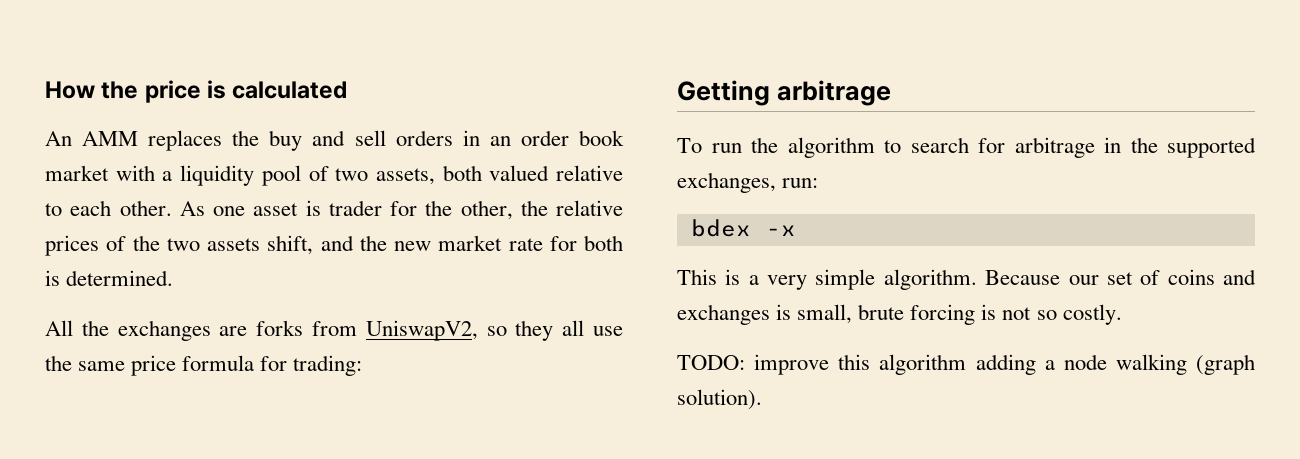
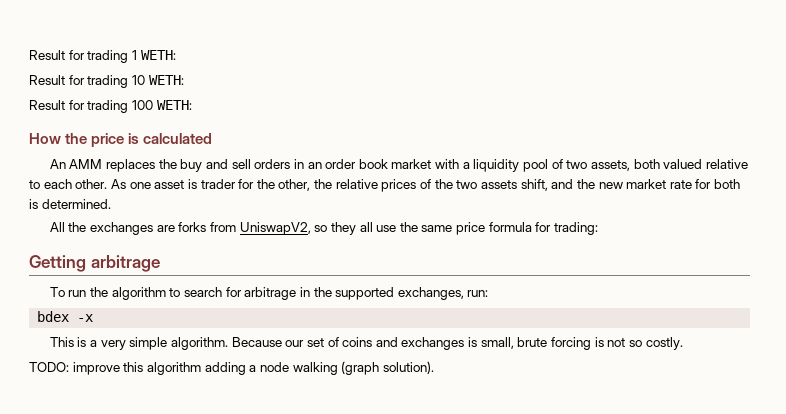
(45, 90) none -> [29,50,176,63] [29,75,184,88] [29,100,192,113] Result for trading 1 WETH: // Result for trading 10 WETH: // Result for trading 100 WETH: //

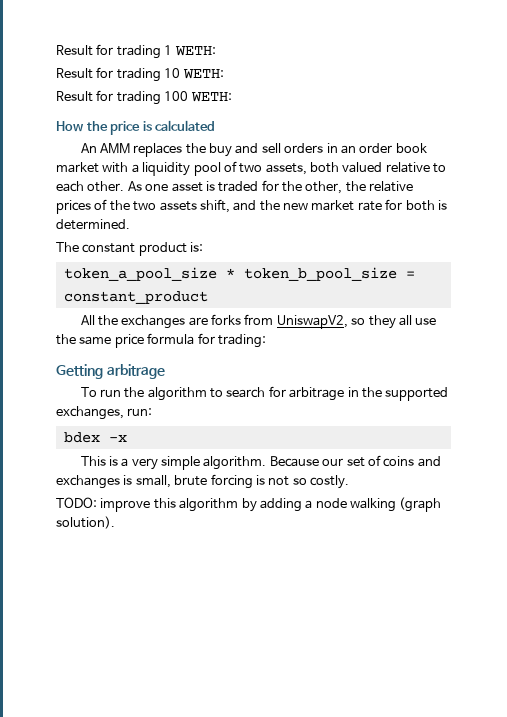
[200,179,236,189] trader -> [218,181,259,192] traded
(111, 204) none -> [56,242,204,256] [63,267,415,281] [63,291,208,304] // The constant product is: // token_a_pool_size * token_b_pool_size = constant_product
(201, 368) none -> [241,498,257,512] by

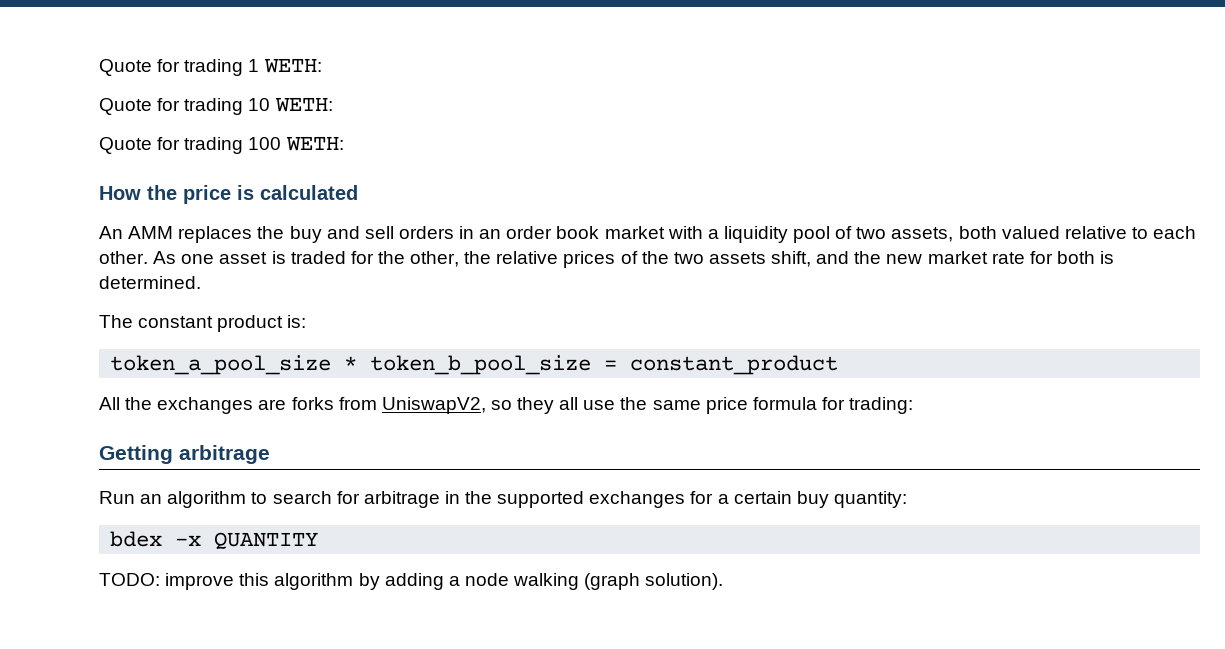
[56,45,93,56] Result -> [99,59,152,76] Quote
[56,68,93,79] Result -> [99,98,152,115] Quote
[56,91,93,102] Result -> [99,137,152,154] Quote
[80,387,145,398] To run the -> [99,491,163,504] Run an
[56,406,153,420] [63,432,127,443] [80,455,441,470] [56,474,349,489] exchanges, run: // bdex -x // This is a very simple algorithm. Because our set of coins and exchanges is small, brute forcing is not so costly. -> [589,491,907,508] [110,531,319,550] exchanges for a certain buy quantity: // bdex -x QUANTITY

